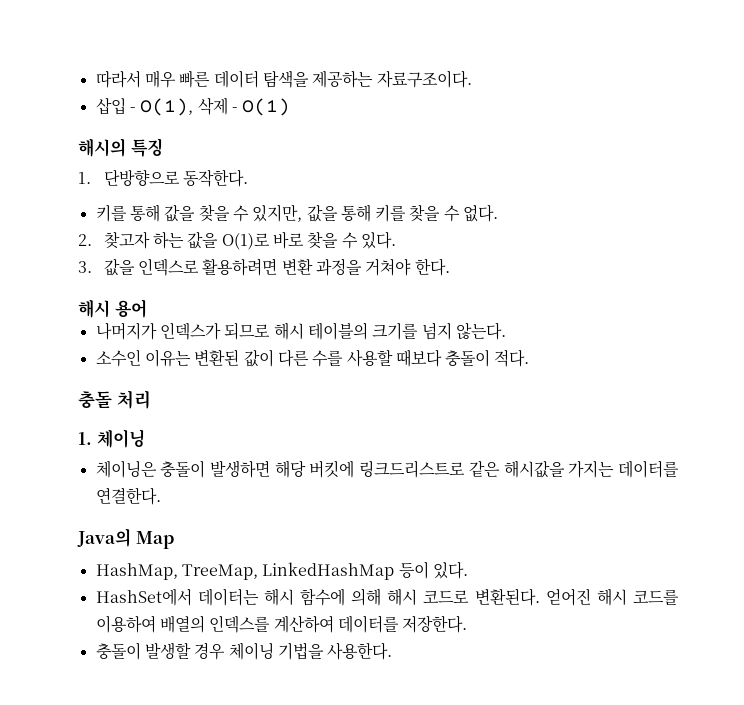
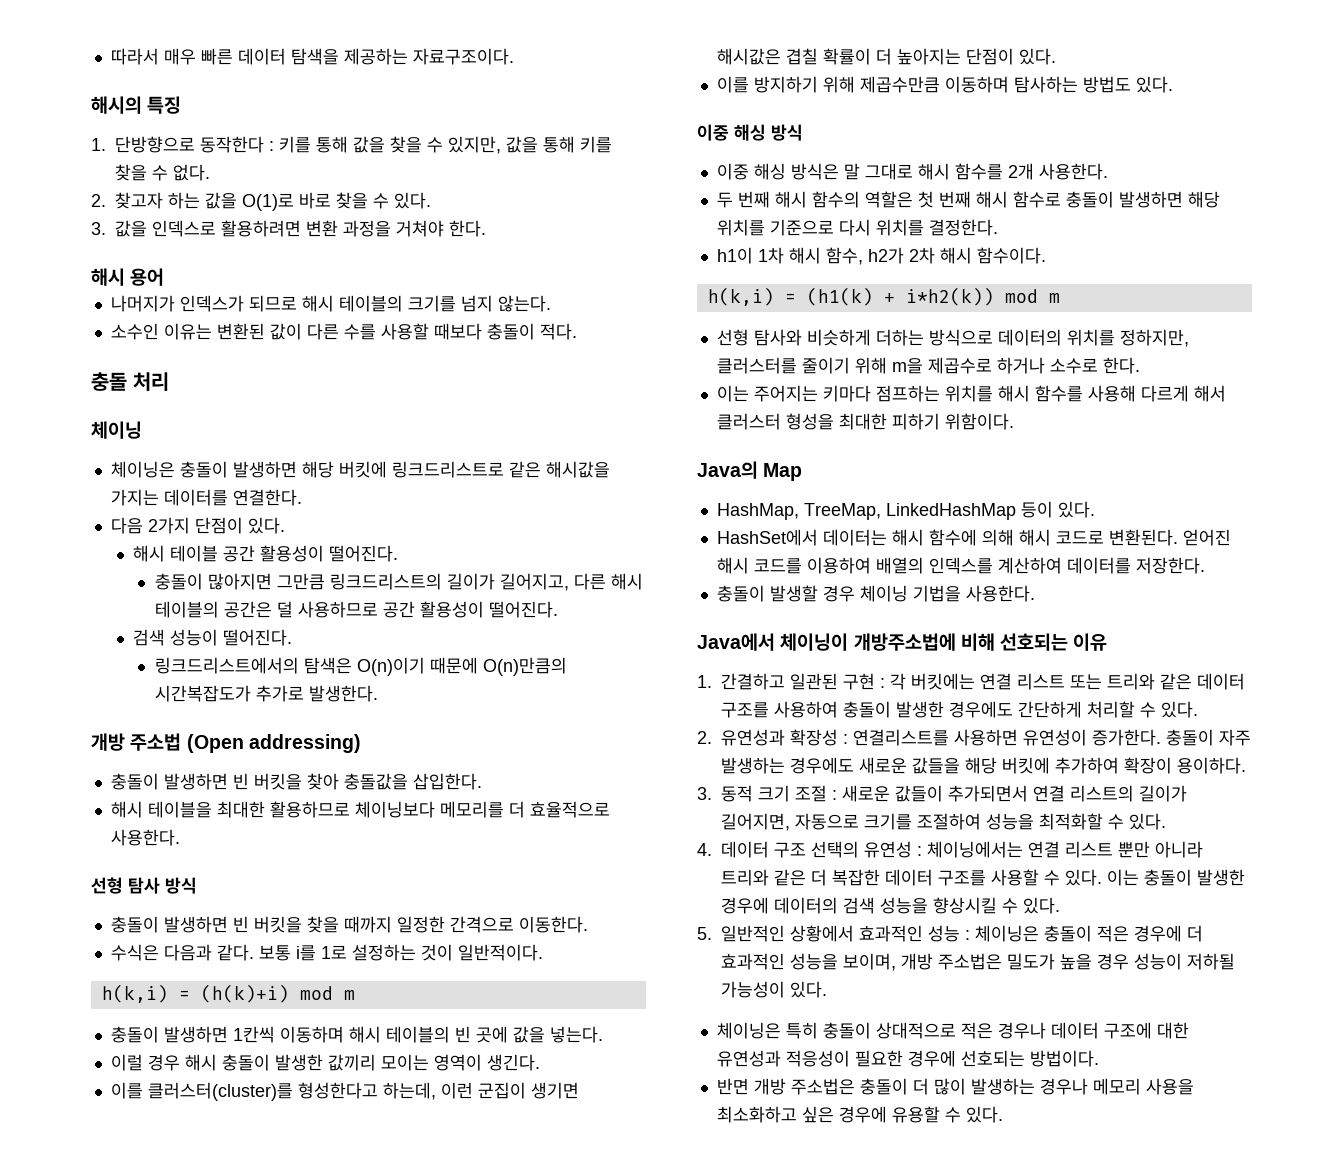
[95,97,291,116] // 삽입 - O(1), 삭제 - O(1) -> (514, 56) none
[182,169,248,187] 동작한다. // -> [200,136,274,153] 동작한다 :
[78,432,92,445] 1. -> (169, 381) none
(161, 496) none -> [110,517,285,534] [132,545,398,562] [154,573,643,591] [154,601,558,618] [132,629,292,646] [154,657,567,676] [154,685,378,702] [91,733,361,753] [110,773,482,790] [110,801,610,818] [110,829,180,846] [91,877,197,894] [110,916,588,933] [110,944,543,961] [101,984,355,1003] [110,1026,603,1043] [110,1054,540,1071] [110,1082,579,1101] [716,48,1056,65] [716,76,1173,93] [697,124,803,141] [716,163,1108,180] [716,191,1220,208] [716,219,998,236] [716,247,1046,265] [707,287,1060,306] [716,329,1189,347] [716,357,1140,374] [716,385,1226,402] [716,413,1014,430] // 다음 2가지 단점이 있다. // 해시 테이블 공간 활용성이 떨어진다. // 충돌이 많아지면 그만큼 링크드리스트의 길이가 길어지고, 다른 해시 테이블의 공간은 덜 사용하므로 공간 활용성이 떨어진다. // 검색 성능이 떨어진다. // 링크드리스트에서의 탐색은 O(n)이기 때문에 O(n)만큼의 시간복잡도가 추가로 발생한다. // 개방 주소법 (Open addressing) // 충돌이 발생하면 빈 버킷을 찾아 충돌값을 삽입한다. // 해시 테이블을 최대한 활용하므로 체이닝보다 메모리를 더 효율적으로 사용한다. // 선형 탐사 방식 // 충돌이 발생하면 빈 버킷을 찾을 때까지 일정한 간격으로 이동한다. // 수식은 다음과 같다. 보통 i를 1로 설정하는 것이 일반적이다. // h(k,i) = (h(k)+i) mod m // 충돌이 발생하면 1칸씩 이동하며 해시 테이블의 빈 곳에 값을 넣는다. // 이럴 경우 해시 충돌이 발생한 값끼리 모이는 영역이 생긴다. // 이를 클러스터(cluster)를 형성한다고 하는데, 이런 군집이 생기면 해시값은 겹칠 확률이 더 높아지는 단점이 있다. // 이를 방지하기 위해 제곱수만큼 이동하며 탐사하는 방법도 있다. // 이중 해싱 방식 // 이중 해싱 방식은 말 그대로 해시 함수를 2개 사용한다. // 두 번째 해시 함수의 역할은 첫 번째 해시 함수로 충돌이 발생하면 해당 위치를 기준으로 다시 위치를 결정한다. // h1이 1차 해시 함수, h2가 2차 해시 함수이다. // h(k,i) = (h1(k) + i*h2(k)) mod m // 선형 탐사와 비슷하게 더하는 방식으로 데이터의 위치를 정하지만, 클러스터를 줄이기 위해 m을 제곱수로 하거나 소수로 한다. // 이는 주어지는 키마다 점프하는 위치를 해시 함수를 사용해 다르게 해서 클러스터 형성을 최대한 피하기 위함이다.
(393, 651) none -> [697,633,1108,651] [697,673,1245,690] [721,701,1198,718] [697,729,1251,746] [721,757,1246,774] [697,785,1187,802] [721,813,1166,831] [697,841,1203,858] [721,869,1245,886] [721,897,1060,914] [697,925,1203,942] [721,953,1235,971] [721,981,827,998] [716,1022,1189,1039] [716,1050,1099,1067] [716,1078,1194,1095] [716,1106,1003,1123] // Java에서 체이닝이 개방주소법에 비해 선호되는 이유 // 1. 간결하고 일관된 구현 : 각 버킷에는 연결 리스트 또는 트리와 같은 데이터 구조를 사용하여 충돌이 발생한 경우에도 간단하게 처리할 수 있다. // 2. 유연성과 확장성 : 연결리스트를 사용하면 유연성이 증가한다. 충돌이 자주 발생하는 경우에도 새로운 값들을 해당 버킷에 추가하여 확장이 용이하다. // 3. 동적 크기 조절 : 새로운 값들이 추가되면서 연결 리스트의 길이가 길어지면, 자동으로 크기를 조절하여 성능을 최적화할 수 있다. // 4. 데이터 구조 선택의 유연성 : 체이닝에서는 연결 리스트 뿐만 아니라 트리와 같은 더 복잡한 데이터 구조를 사용할 수 있다. 이는 충돌이 발생한 경우에 데이터의 검색 성능을 향상시킬 수 있다. // 5. 일반적인 상황에서 효과적인 성능 : 체이닝은 충돌이 적은 경우에 더 효과적인 성능을 보이며, 개방 주소법은 밀도가 높을 경우 성능이 저하될 가능성이 있다. // 체이닝은 특히 충돌이 상대적으로 적은 경우나 데이터 구조에 대한 유연성과 적응성이 필요한 경우에 선호되는 방법이다. // 반면 개방 주소법은 충돌이 더 많이 발생하는 경우나 메모리 사용을 최소화하고 싶은 경우에 유용할 수 있다.

